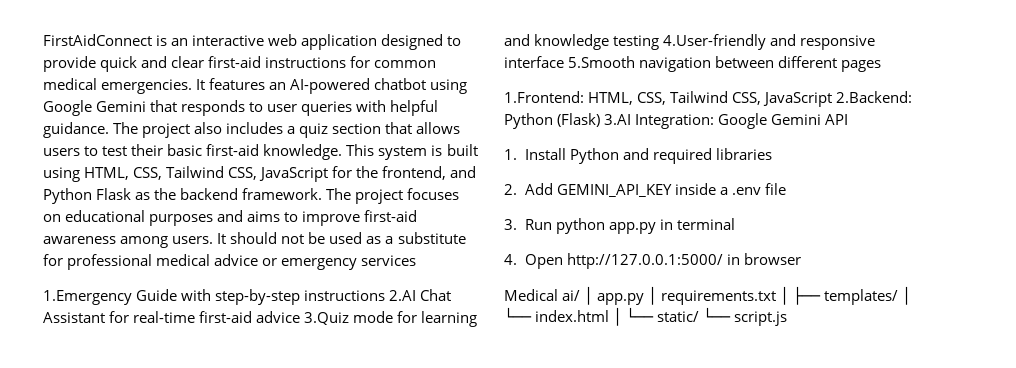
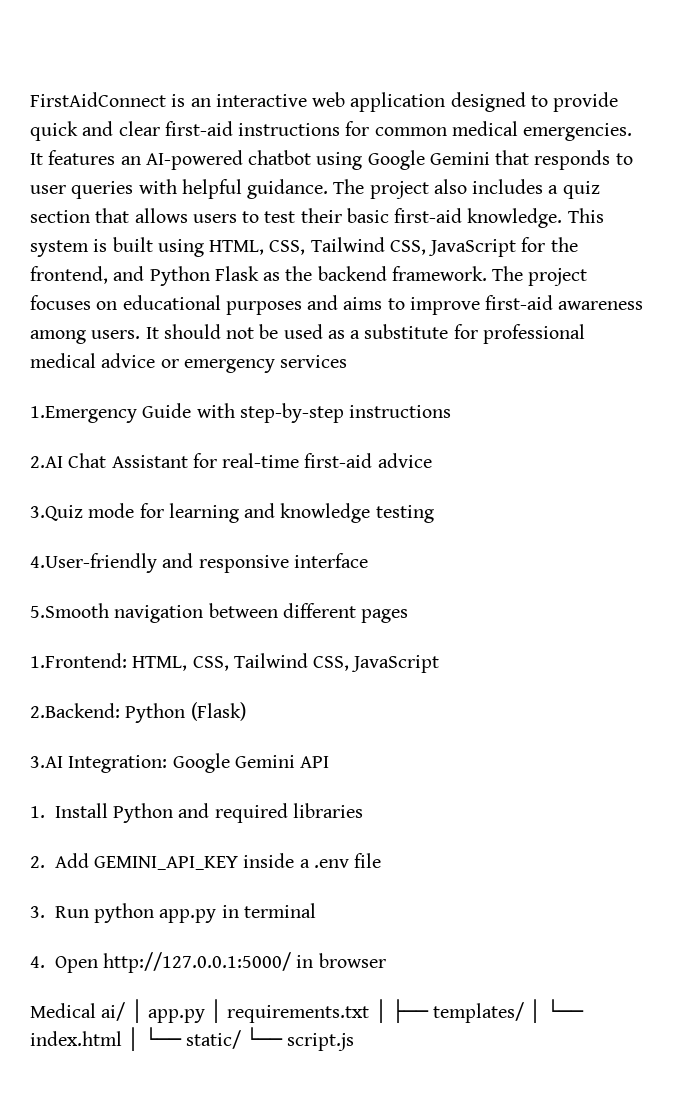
(386, 295) none -> (452, 411) //
(301, 317) none -> (432, 460) //
(660, 42) none -> (434, 514) //
(564, 62) none -> (368, 560) //
(833, 99) none -> (440, 664) //
(601, 120) none -> (246, 711) //

